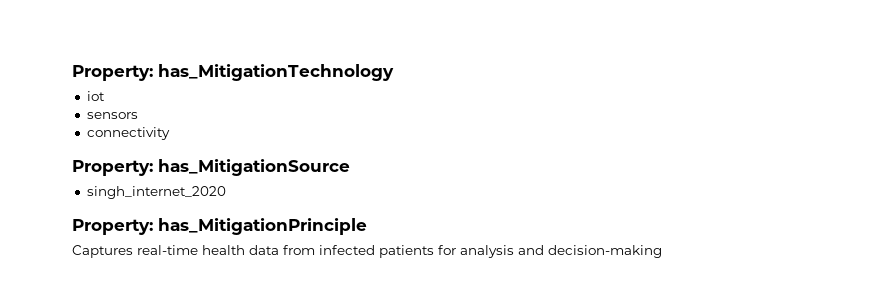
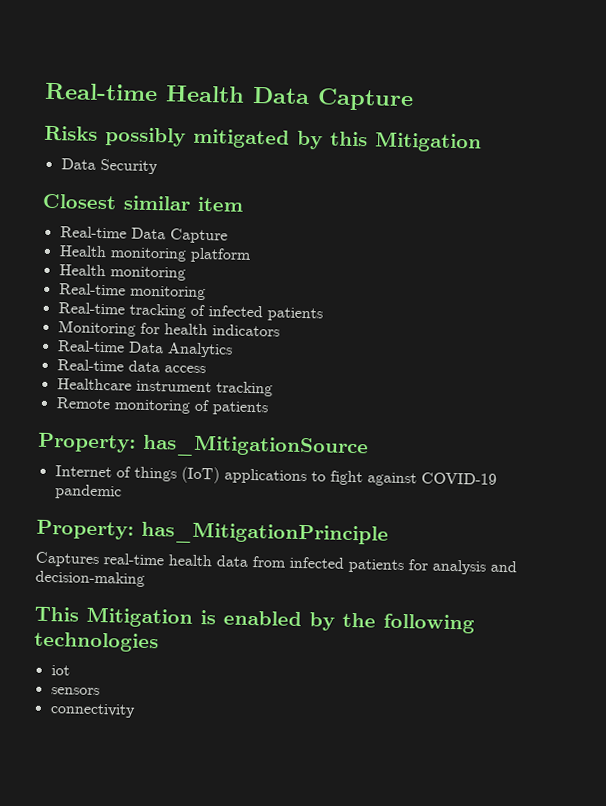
[72,64,394,81] [86,91,105,101] [86,112,138,119] [86,127,170,140] [72,159,350,176] [86,186,226,199] Property: has_MitigationTechnology // iot // sensors // connectivity // Property: has_MitigationSource // singh_internet_2020 -> [44,82,414,112] [44,125,482,153] [60,158,158,175] [42,193,244,212] [59,226,228,244] [58,245,252,263] [58,264,186,281] [58,283,206,301] [57,302,323,322] [57,320,280,337] [56,340,233,358] [56,359,206,374] [56,378,273,397] [55,397,269,416] [38,432,369,460] [54,465,497,487] [54,484,122,500] Real-time Health Data Capture // Risks possibly mitigated by this Mitigation // Data Security // Closest similar item // Real-time Data Capture // Health monitoring platform // Health monitoring // Real-time monitoring // Real-time tracking of infected patients // Monitoring for health indicators // Real-time Data Analytics // Real-time data access // Healthcare instrument tracking // Remote monitoring of patients // Property: has_MitigationSource // Internet of things (IoT) applications to fight against COVID-19 pandemic
(662, 251) none -> [34,606,475,634] [34,631,159,653] [50,665,70,676] [50,687,100,696] [49,703,136,718] // This Mitigation is enabled by the following technologies // iot // sensors // connectivity

